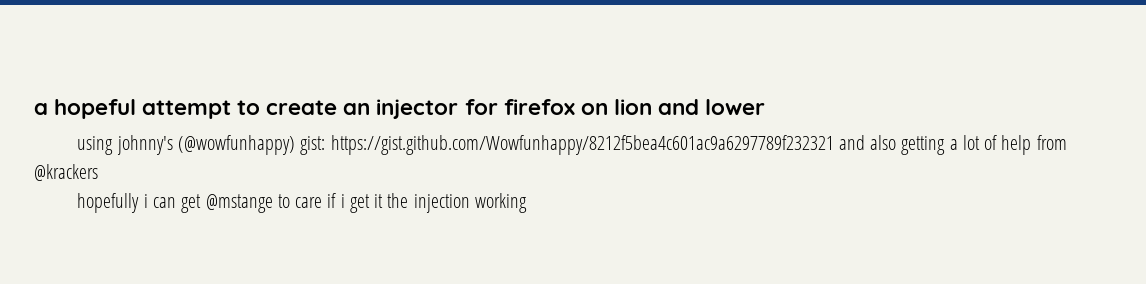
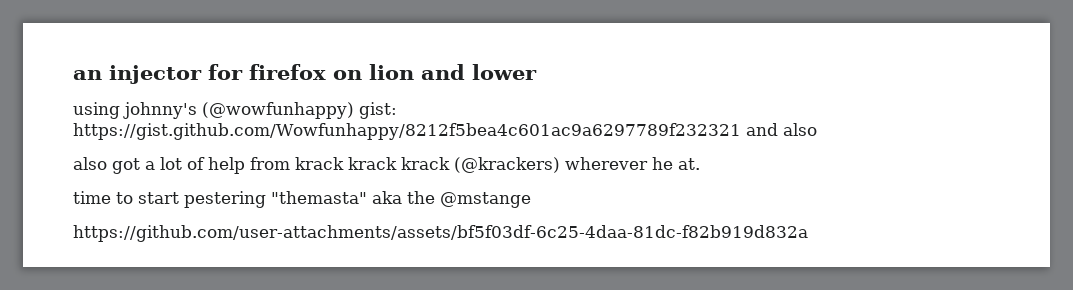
[34,99,338,119] a hopeful attempt to create -> (73, 75) none
[901,136,946,155] getting -> [73,157,140,174] // also got
[34,164,98,181] [77,193,527,213] @krackers // hopefully i can get @mstange to care if i get it the injection working -> [295,157,700,173] [73,191,531,208] [73,225,808,242] krack krack krack (@krackers) wherever he at. // time to start pestering "themasta" aka the @mstange // https://github.com/user-attachments/assets/bf5f03df-6c25-4daa-81dc-f82b919d832a

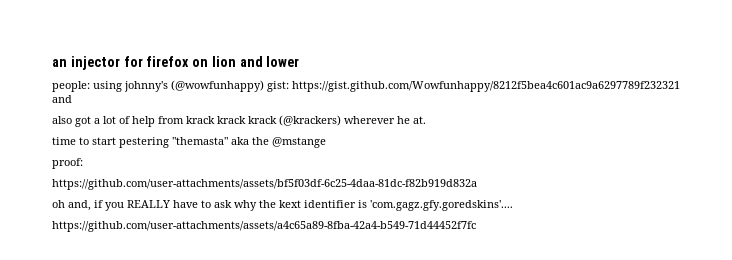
(537, 72) none -> [52,81,90,92] people:
[782,123,817,136] also -> (72, 99) none
(531, 200) none -> [52,158,83,169] // proof:
(808, 233) none -> [52,200,513,211] [52,221,476,232] // oh and, if you REALLY have to ask why the kext identifier is 'com.gagz.gfy.goredskins'.... // https://github.com/user-attachments/assets/a4c65a89-8fba-42a4-b549-71d44452f7fc

